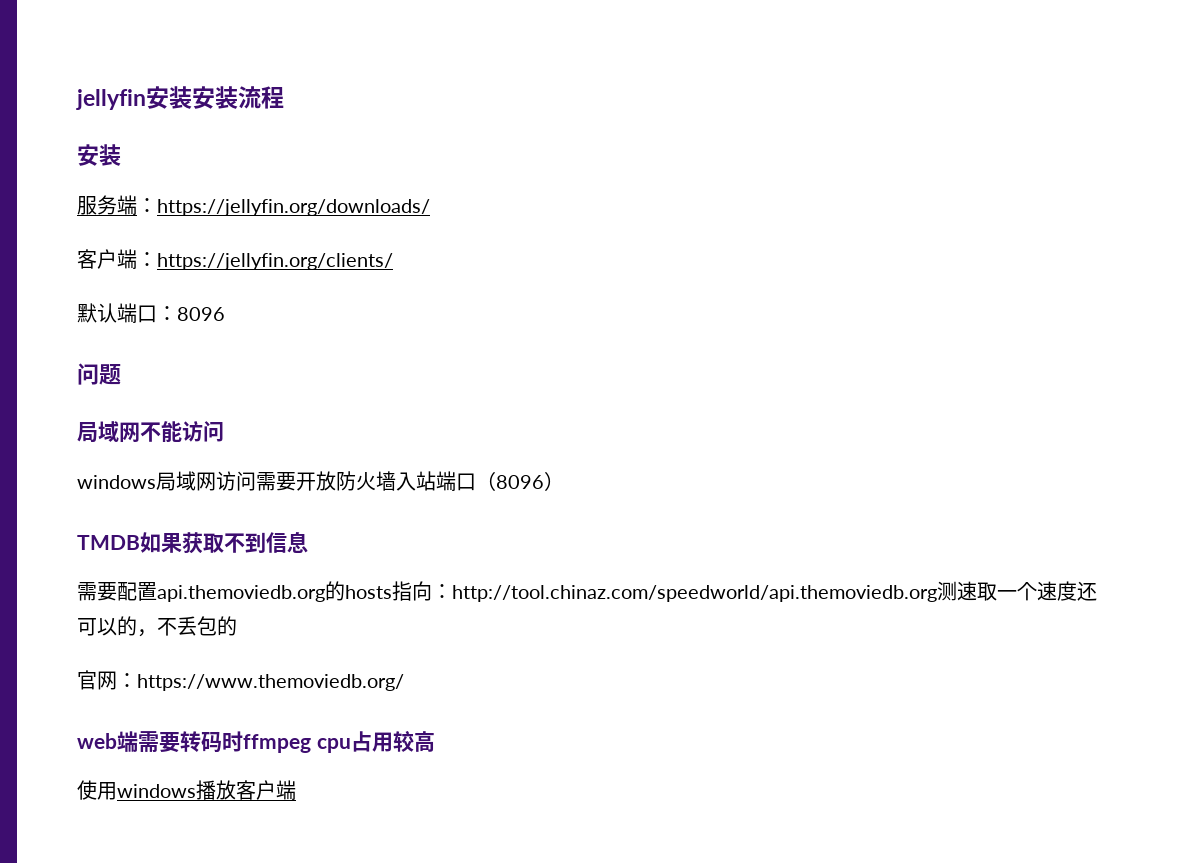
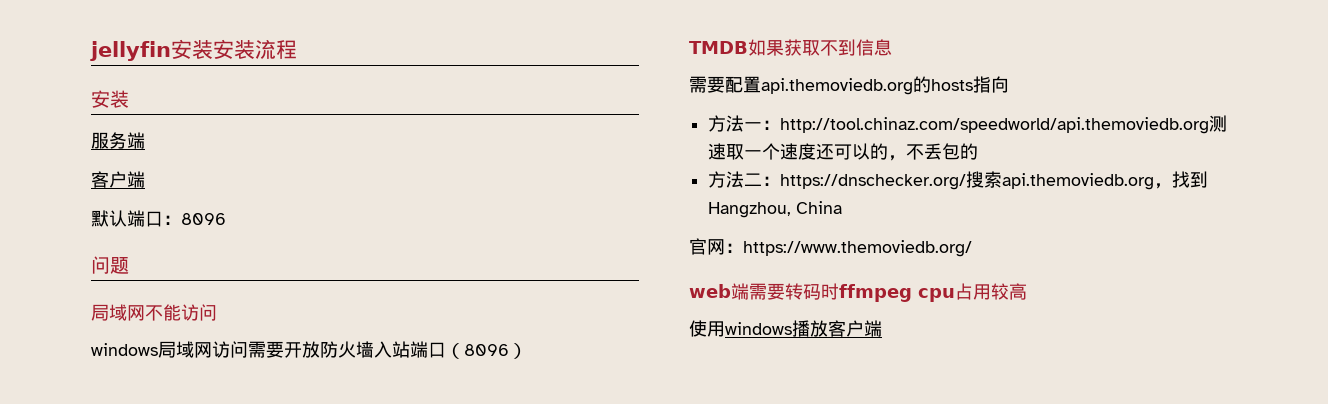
[137,198,430,216] [77,249,393,270] ：https://jellyfin.org/downloads/ // 客户端：https://jellyfin.org/clients/ -> [91,171,145,188] // 客户端
(432, 591) none -> [708,115,763,132] // 方法一
(237, 626) none -> [708,171,1209,190] [708,201,843,218] // 方法二：https://dnschecker.org/搜索api.themoviedb.org，找到Hangzhou, China

